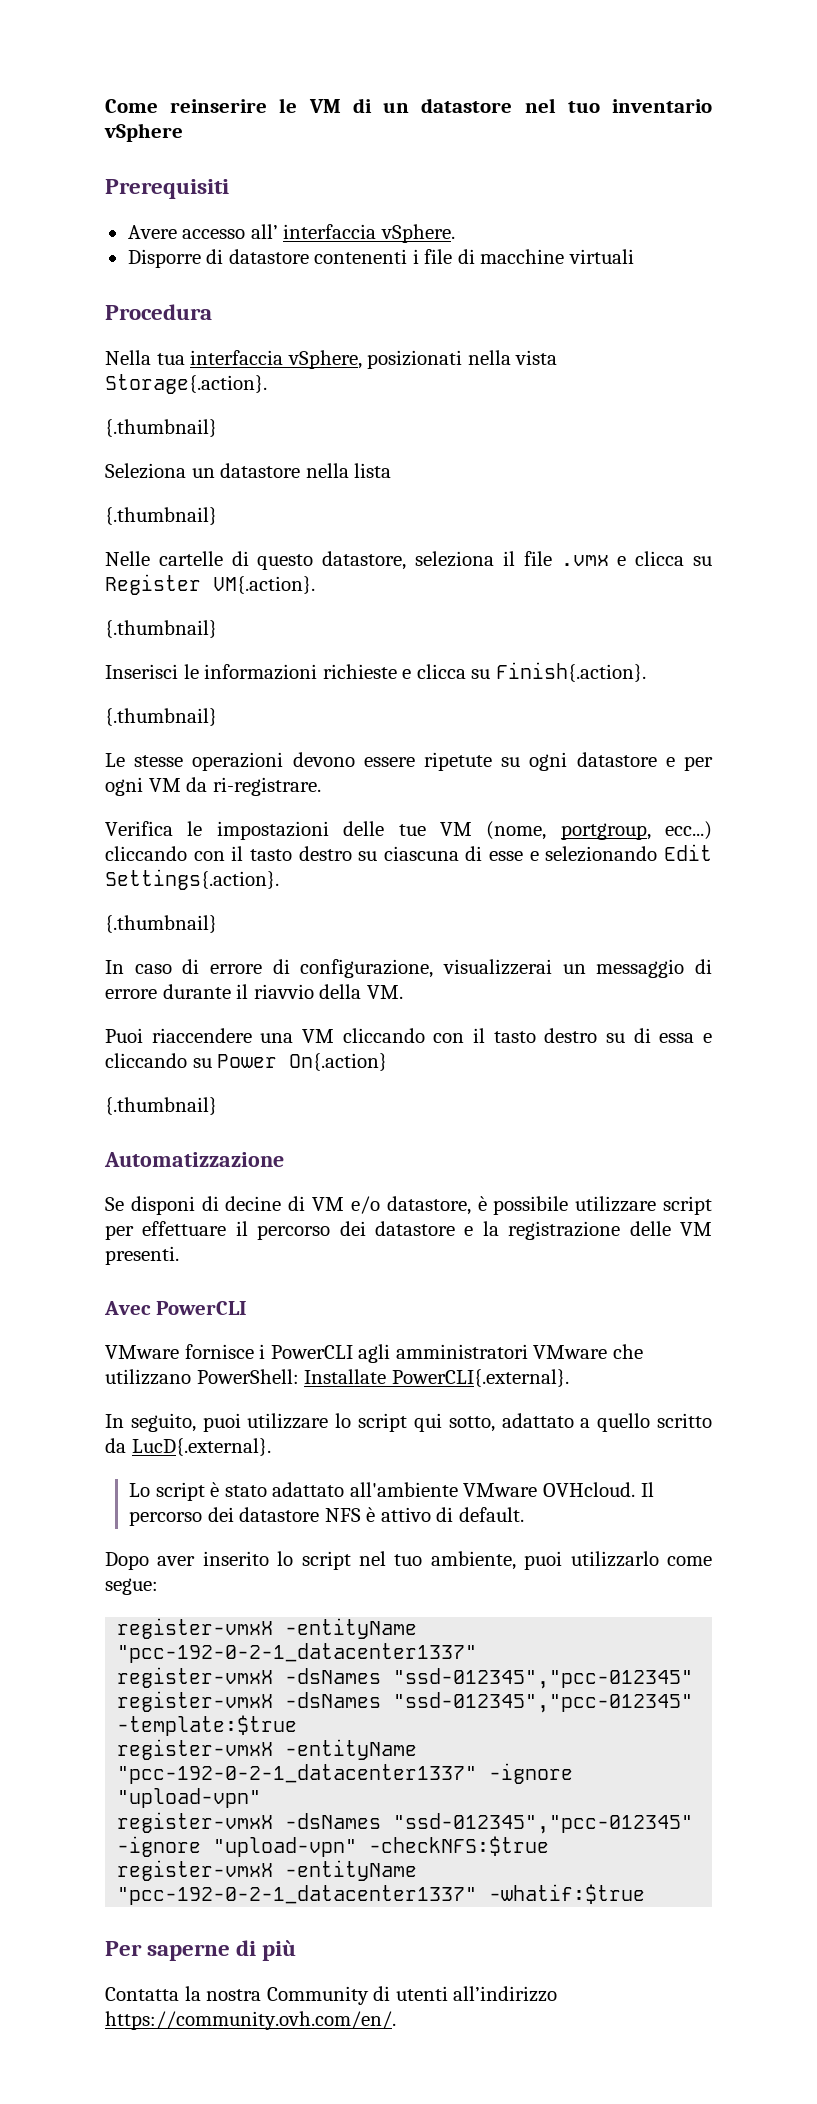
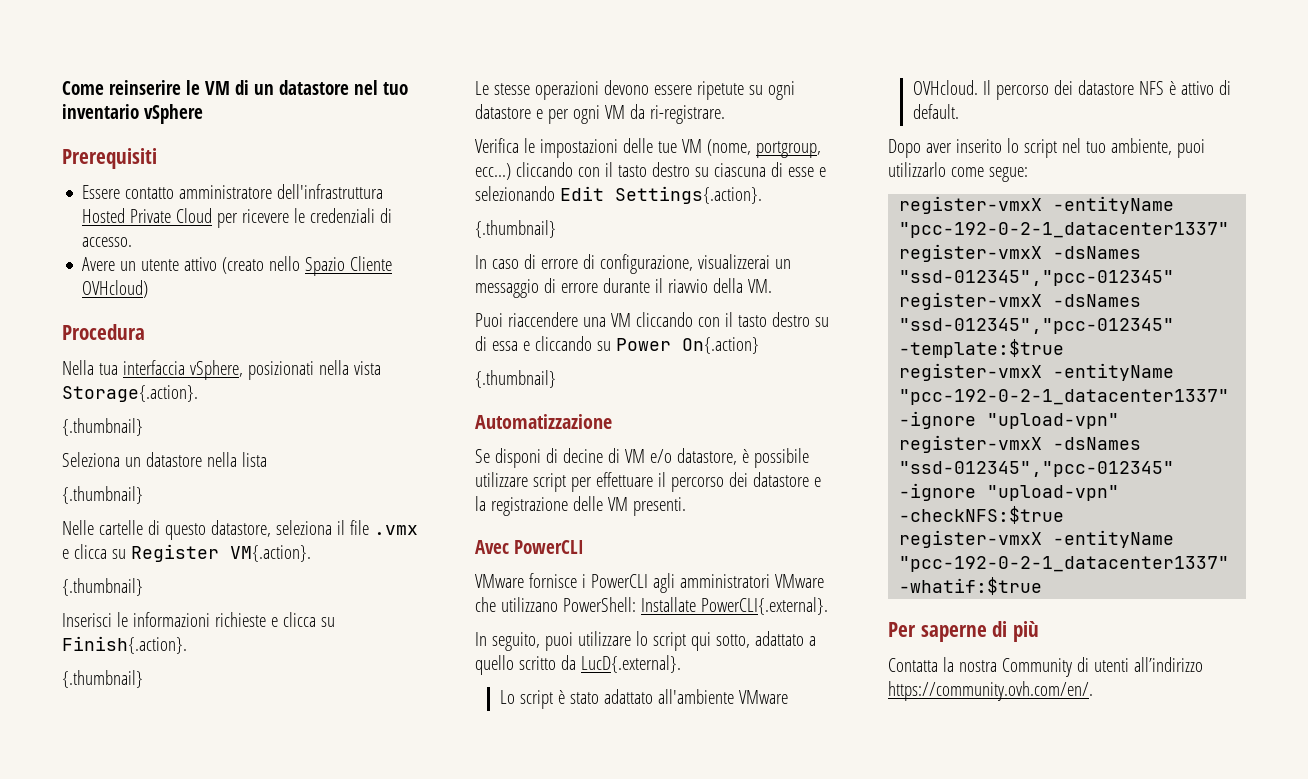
[127,224,455,243] [127,249,634,268] Avere accesso all’ interfaccia vSphere. // Disporre di datastore contenenti i file di macchine virtuali -> [82,184,384,199] [82,208,393,228] [82,237,133,247] [82,256,393,276] [82,280,149,298] Essere contatto amministratore dell'infrastruttura Hosted Private Cloud per ricevere le credenziali di accesso. // Avere un utente attivo (creato nello Spazio Cliente OVHcloud)

